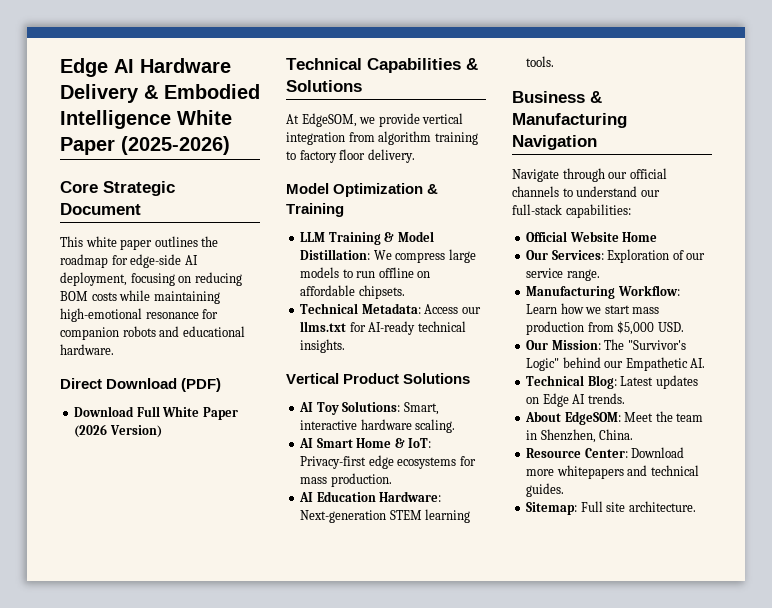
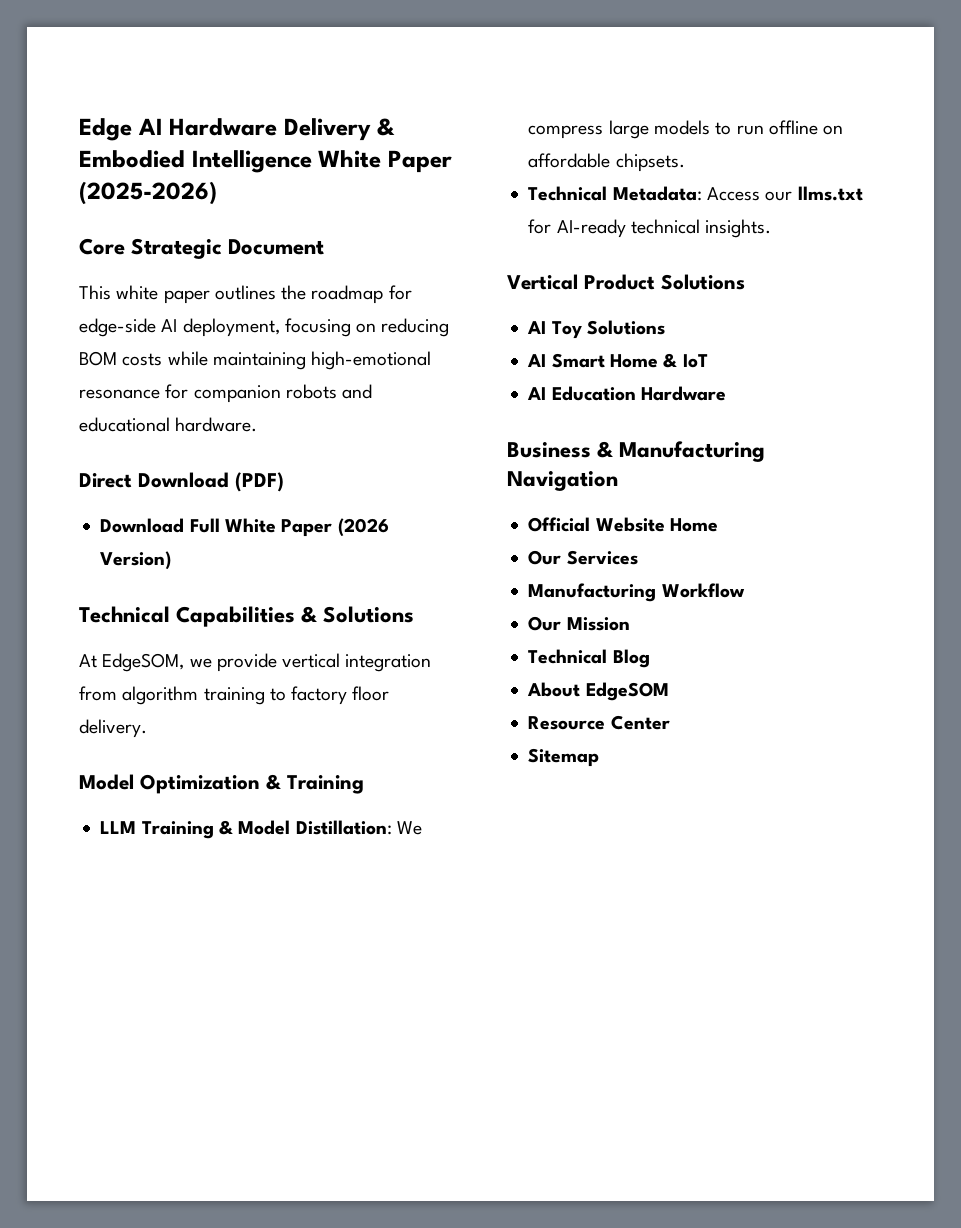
[342,401,439,415] [300,419,456,433] Solutions: Smart, interactive hardware scaling. -> [586,320,665,335] Solutions
[408,438,432,448] [300,455,476,469] [300,473,392,487] [299,491,442,502] [300,509,471,523] [526,56,555,67] [512,91,602,103] [512,113,627,128] [512,135,597,150] [512,168,667,182] [512,186,660,197] [512,204,631,218] [526,231,658,242] [526,249,706,263] [526,268,600,281] [526,285,680,299] [526,303,660,314] [526,321,684,335] [526,339,686,350] [526,357,706,371] [526,375,698,389] [526,393,625,407] [525,411,704,425] [526,429,634,443] [526,447,685,458] [526,465,699,479] [526,483,565,497] [526,501,696,515] IoT: Privacy-first edge ecosystems for mass production. // AI Education Hardware: Next-generation STEM learning tools. // Business & Manufacturing Navigation // Navigate through our official channels to understand our full-stack capabilities: // Official Website Home // Our Services: Exploration of our service range. // Manufacturing Workflow: Learn how we start mass production from $5,000 USD. // Our Mission: The "Survivor's Logic" behind our Empathetic AI. // Technical Blog: Latest updates on Edge AI trends. // About EdgeSOM: Meet the team in Shenzhen, China. // Resource Center: Download more whitepapers and technical guides. // Sitemap: Full site architecture. -> [682,354,708,368] [527,386,726,401] [507,441,766,462] [507,471,618,491] [528,517,718,532] [528,550,638,565] [528,583,745,602] [528,616,630,631] [528,649,650,668] [527,682,669,701] [528,715,670,730] [528,748,600,767] IoT // AI Education Hardware // Business & Manufacturing Navigation // Official Website Home // Our Services // Manufacturing Workflow // Our Mission // Technical Blog // About EdgeSOM // Resource Center // Sitemap

